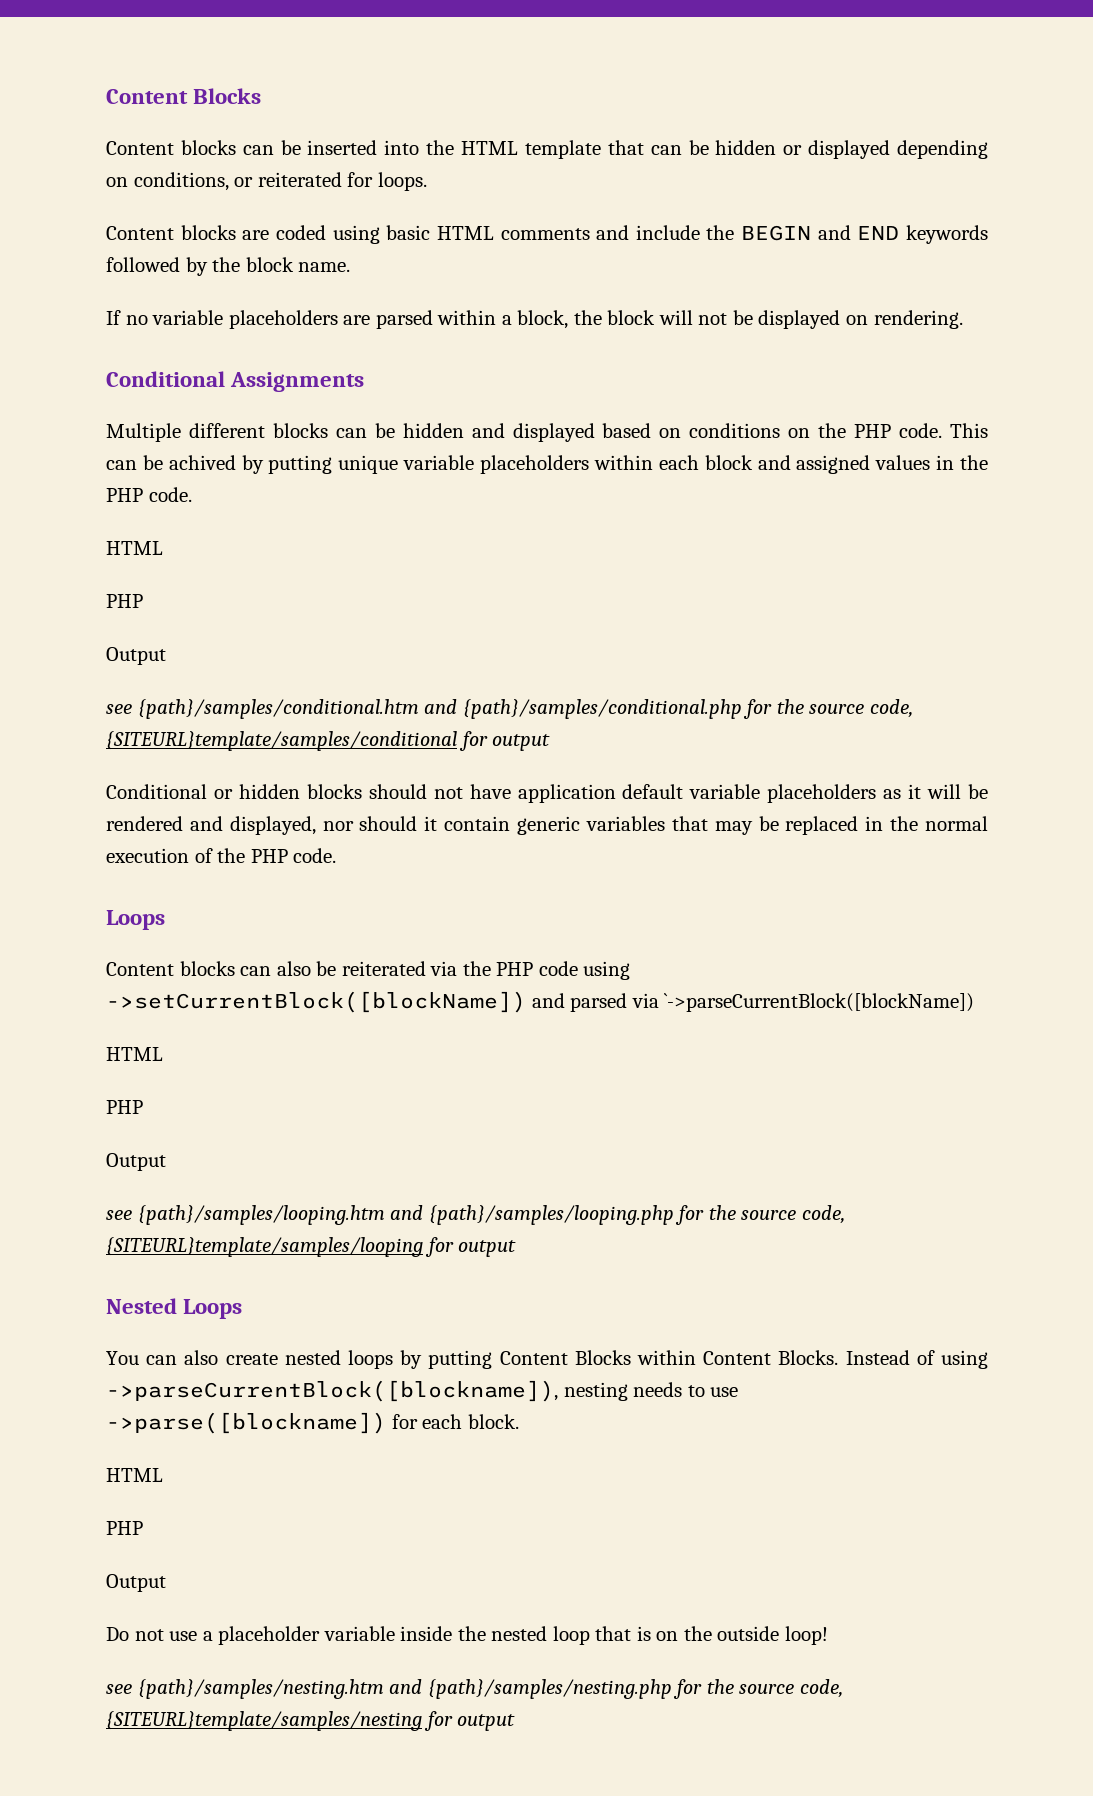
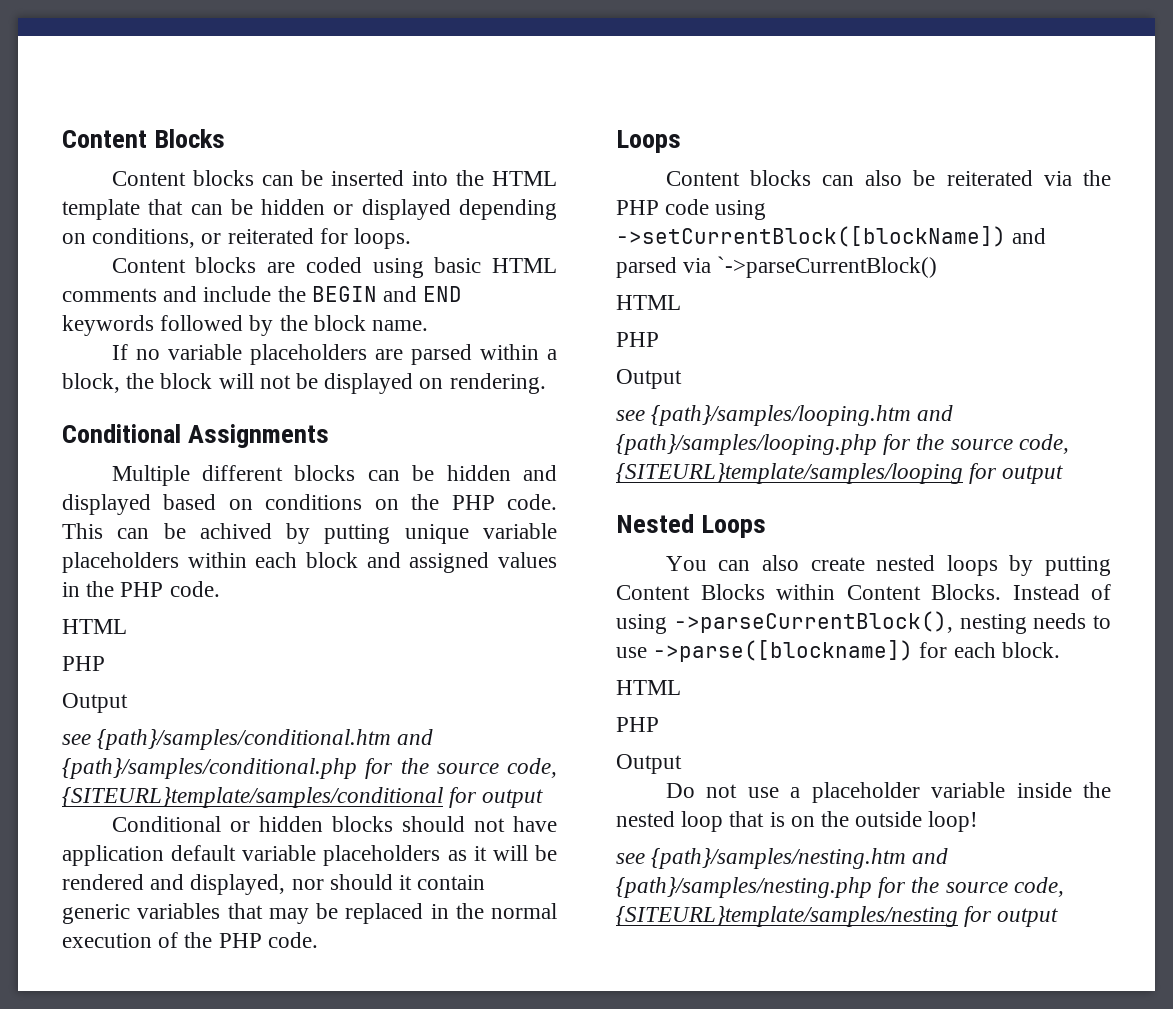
[664,993,975,1012] `->parseCurrentBlock([blockName]) -> [717,256,938,278] `->parseCurrentBlock()
[106,1380,558,1402] ->parseCurrentBlock([blockname]), -> [673,611,953,633] ->parseCurrentBlock(),

